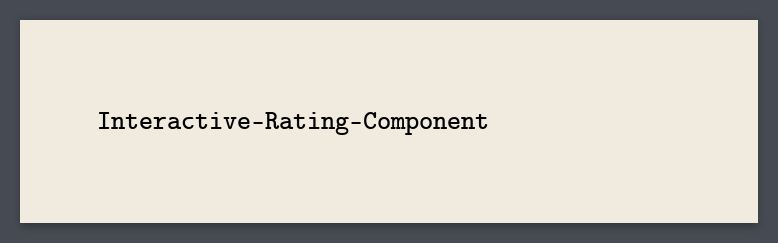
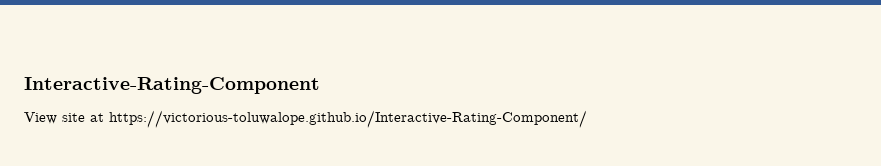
(489, 123) none -> [24,110,587,128] // View site at https://victorious-toluwalope.github.io/Interactive-Rating-Component/

